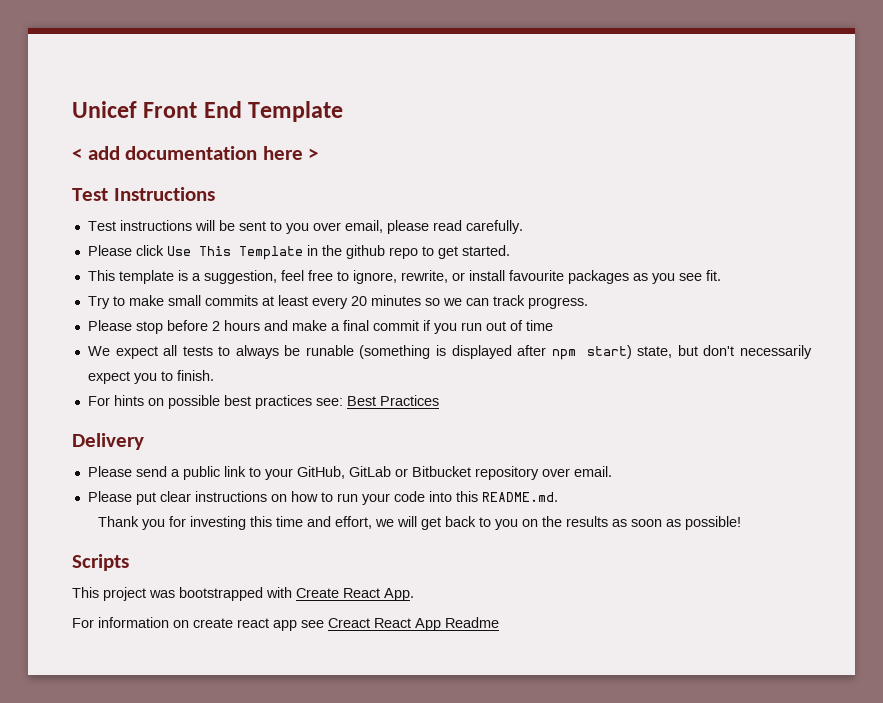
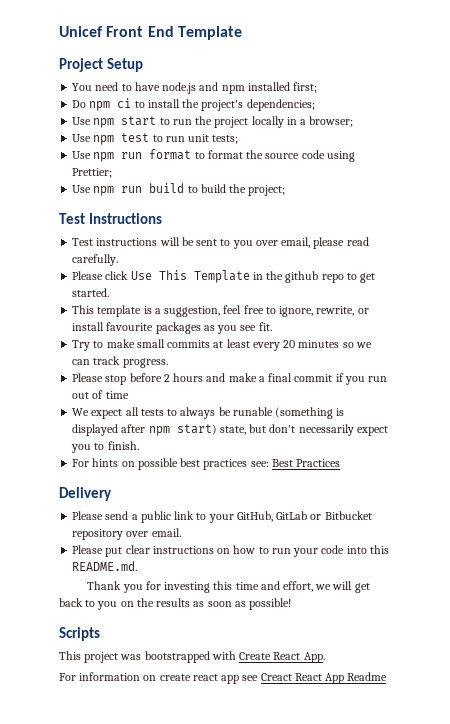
[72,146,319,160] < add documentation here > -> [59,58,143,72] [72,82,318,94] [72,98,315,111] [72,116,354,128] [72,133,239,145] [72,149,355,162] [72,168,113,178] [72,183,286,196] Project Setup // You need to have node.js and npm installed first; // Do npm ci to install the project's dependencies; // Use npm start to run the project locally in a browser; // Use npm test to run unit tests; // Use npm run format to format the source code using Prettier; // Use npm run build to build the project;

